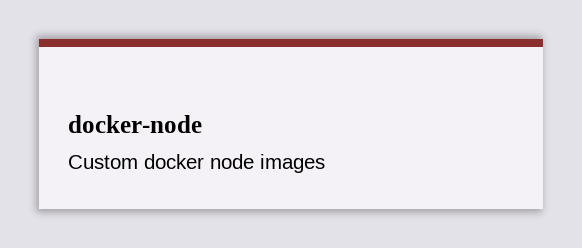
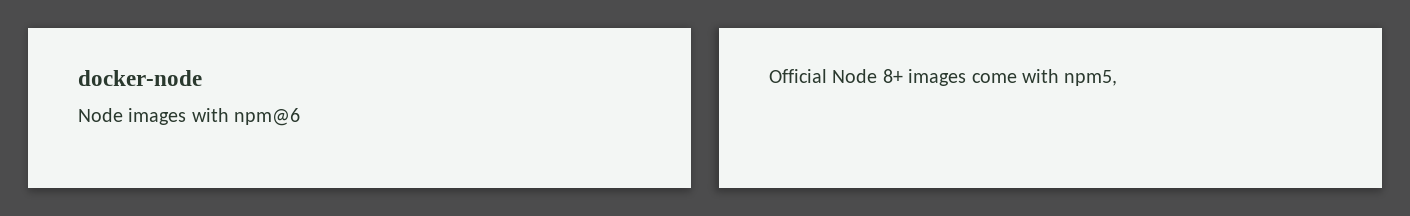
[68,154,325,173] Custom docker node images -> [78,108,301,126] [769,69,1118,86] Node images with npm@6 // Official Node 8+ images come with npm5,

